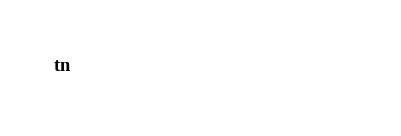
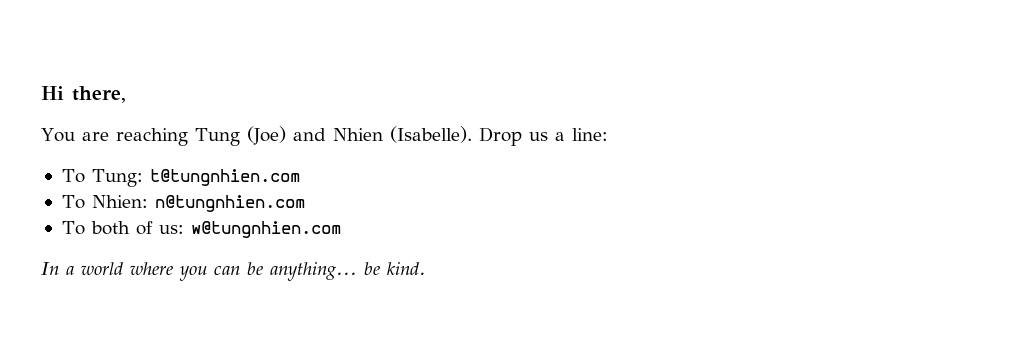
[54,60,71,71] tn -> [41,86,126,103] [41,126,608,146] [61,169,300,187] [61,195,305,212] [61,221,341,238] [41,262,426,281] Hi there, // You are reaching Tung (Joe) and Nhien (Isabelle). Drop us a line: // To Tung: t@tungnhien.com // To Nhien: n@tungnhien.com // To both of us: w@tungnhien.com // In a world where you can be anything... be kind.

